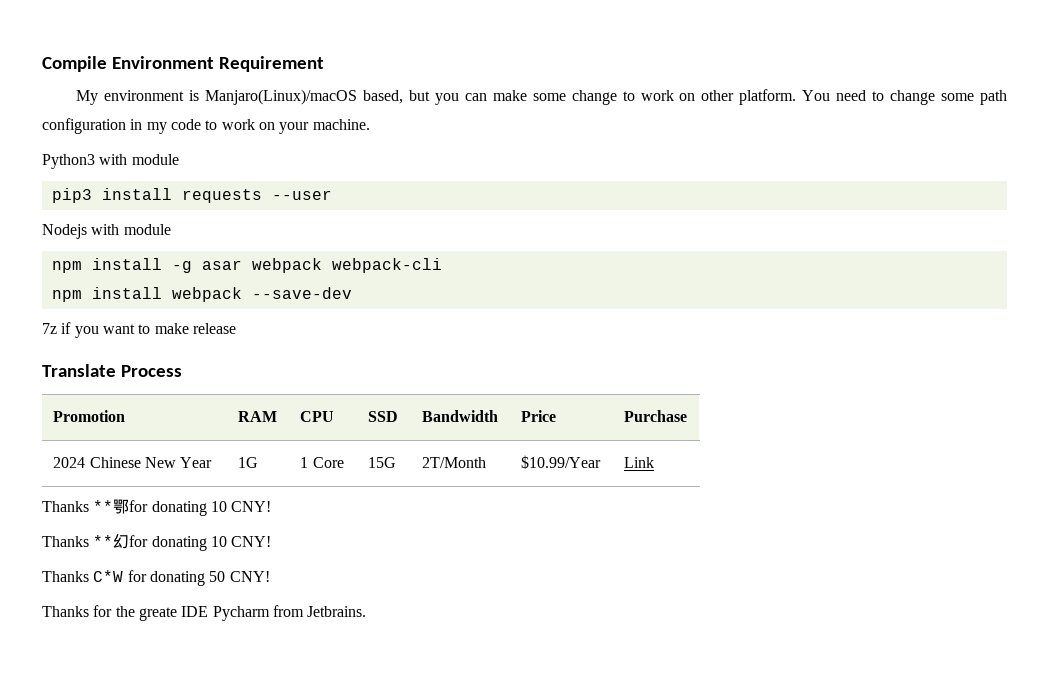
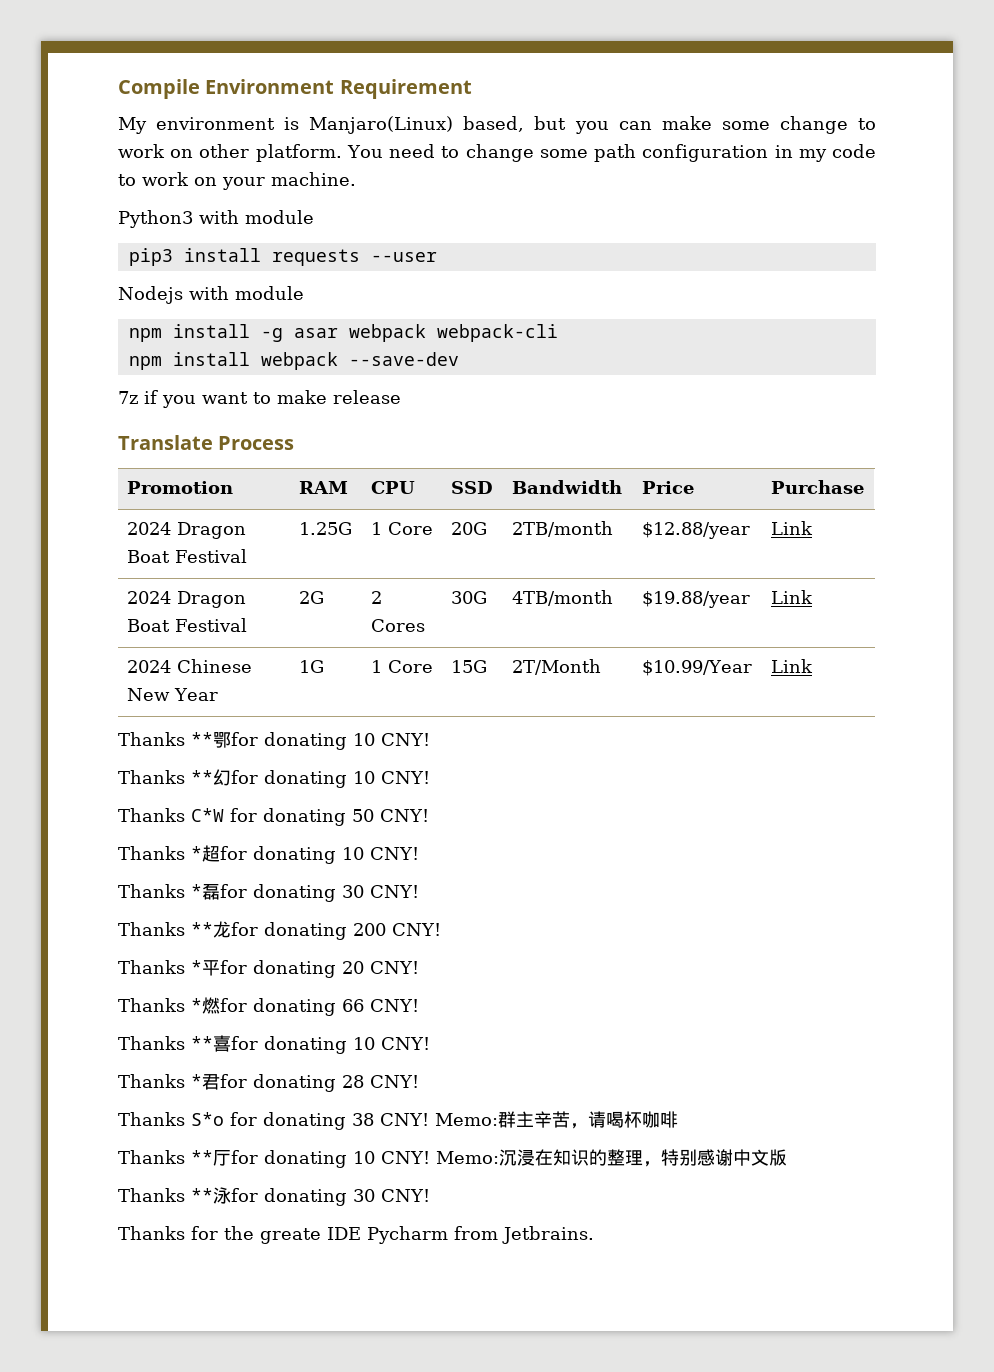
[205,89,358,105] Manjaro(Linux)/macOS -> [309,116,454,134] Manjaro(Linux)
(688, 416) none -> [127,522,247,539] [127,549,248,563] [299,522,353,535] [371,522,434,535] [451,522,488,535] [512,521,614,537] [642,522,751,539] [771,521,814,535] [127,591,247,608] [127,618,248,632] [299,591,325,604] [371,591,383,604] [371,619,426,632] [451,591,488,604] [512,590,614,606] [642,591,751,608] [771,590,814,604] // 2024 Dragon Boat Festival | 1.25G | 1 Core | 20G | 2TB/month | $12.88/year | Link // 2024 Dragon Boat Festival | 2G | 2 Cores | 30G | 4TB/month | $19.88/year | Link
(270, 576) none -> [118,845,419,864] [118,884,419,902] [118,921,441,940] [118,960,419,978] [118,997,419,1016] [118,1035,430,1054] [118,1074,419,1092] [118,1111,678,1130] [118,1149,787,1168] [118,1187,430,1206] // Thanks *超for donating 10 CNY! // Thanks *磊for donating 30 CNY! // Thanks **龙for donating 200 CNY! // Thanks *平for donating 20 CNY! // Thanks *燃for donating 66 CNY! // Thanks **喜for donating 10 CNY! // Thanks *君for donating 28 CNY! // Thanks S*o for donating 38 CNY! Memo:群主辛苦，请喝杯咖啡 // Thanks **厅for donating 10 CNY! Memo:沉浸在知识的整理，特别感谢中文版 // Thanks **泳for donating 30 CNY!

